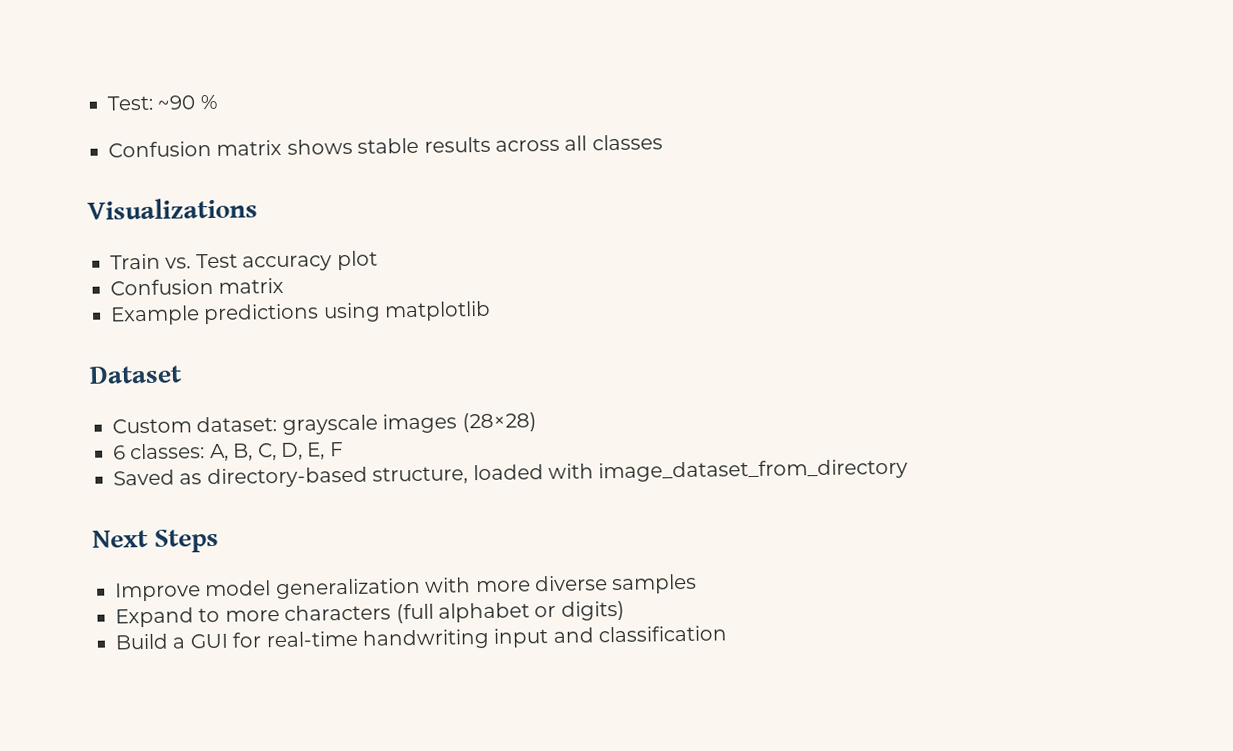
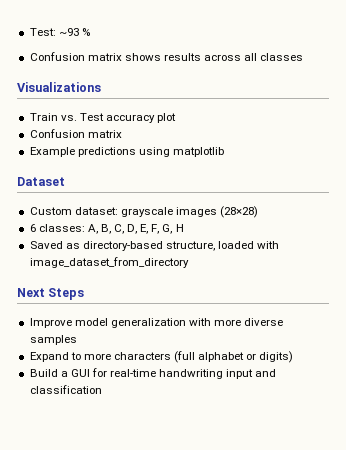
[157,95,197,110] ~90 -> [58,28,79,36] ~93
[357,137,420,154] stable -> (161, 57) none
[328,442,344,457] F -> [151,224,184,234] F, G, H

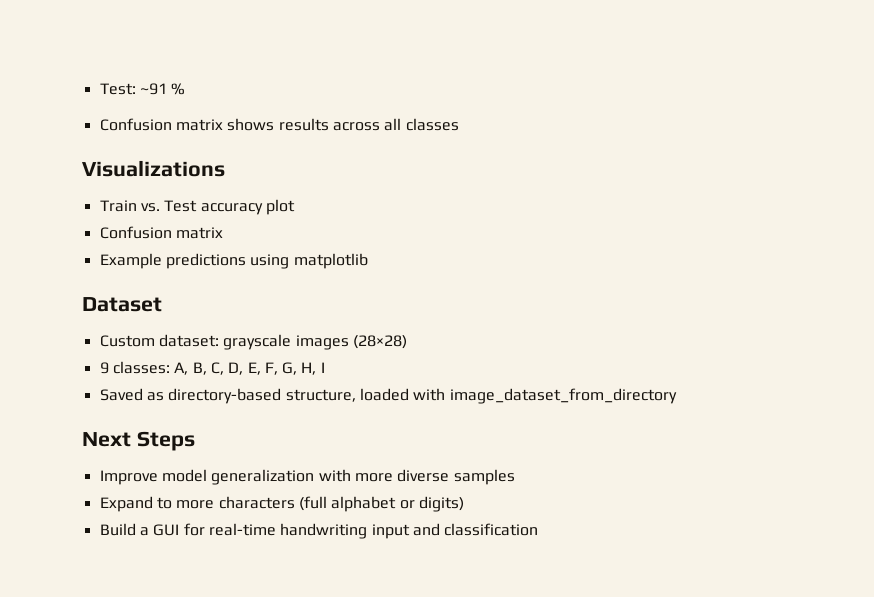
[58,28,79,36] ~93 -> [139,83,167,95] ~91
[29,224,36,232] 6 -> [99,362,109,374] 9
[175,224,184,232] H -> [301,362,325,375] H, I

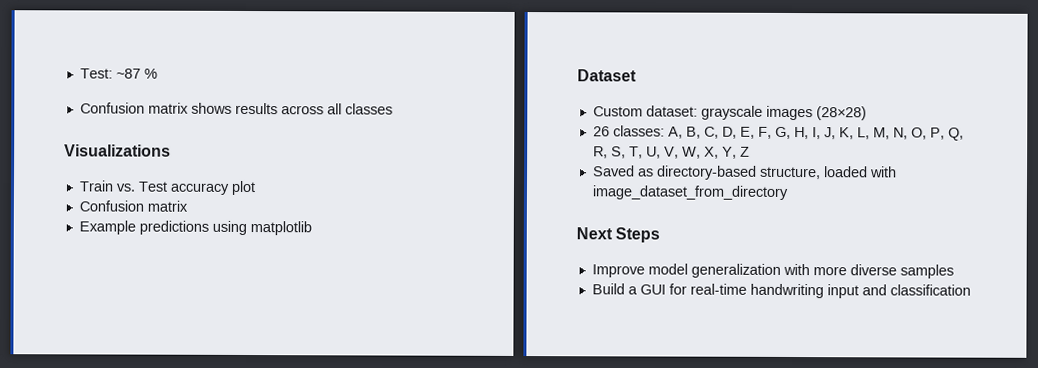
[139,83,167,95] ~91 -> [115,68,141,79] ~87
[99,362,109,374] 9 -> [592,126,610,137] 26
[320,362,325,373] I -> [811,127,964,141] [592,146,750,159] I, J, K, L, M, N, O, P, Q, R, S, T, U, V, W, X, Y, Z
[99,496,464,512] // Expand to more characters (full alphabet or digits) -> (954, 271) none

